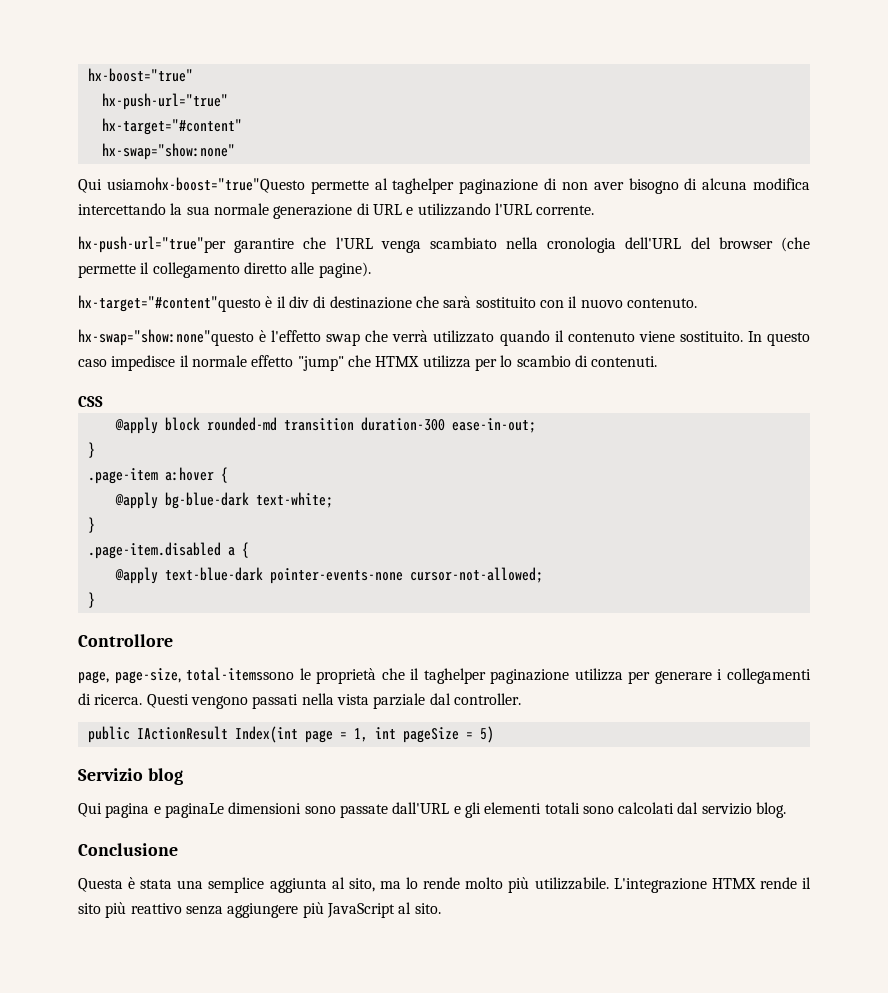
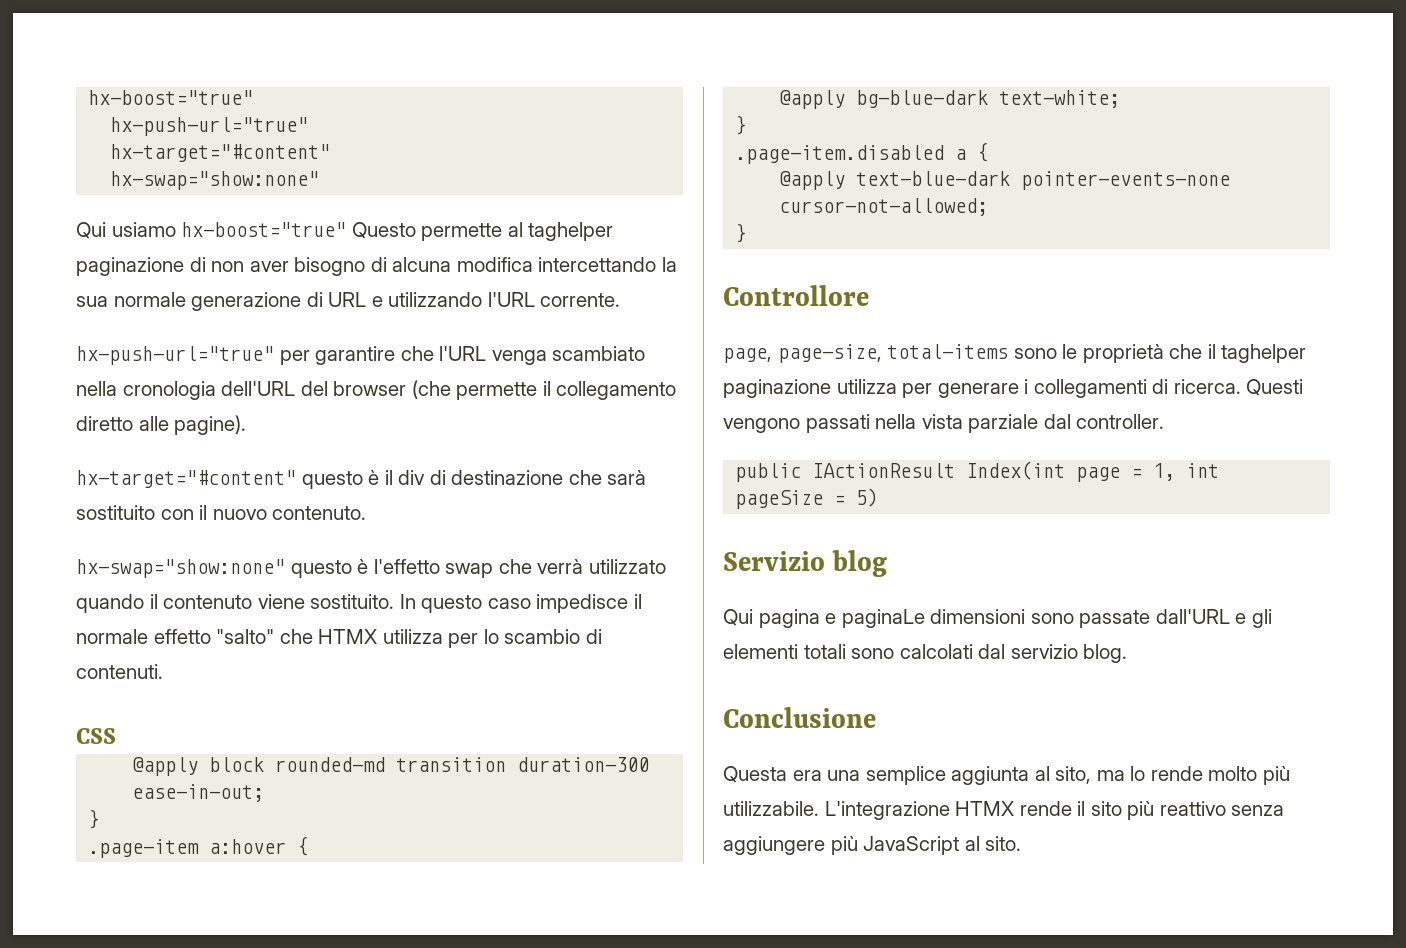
[106,177,305,193] usiamohx-boost="true"Questo -> [111,222,416,239] usiamo hx-boost="true" Questo
[78,236,226,253] hx-push-url="true"per -> [76,346,310,365] hx-push-url="true" per
[78,295,261,312] hx-target="#content"questo -> [76,470,363,489] hx-target="#content" questo
[78,329,254,346] hx-swap="show:none"questo -> [76,559,352,578] hx-swap="show:none" questo
[297,356,344,371] "jump" -> [216,629,275,644] "salto"
[186,667,295,681] total-itemssono -> [887,344,1057,359] total-items sono
[128,877,173,889] è stata -> [792,770,822,781] era

